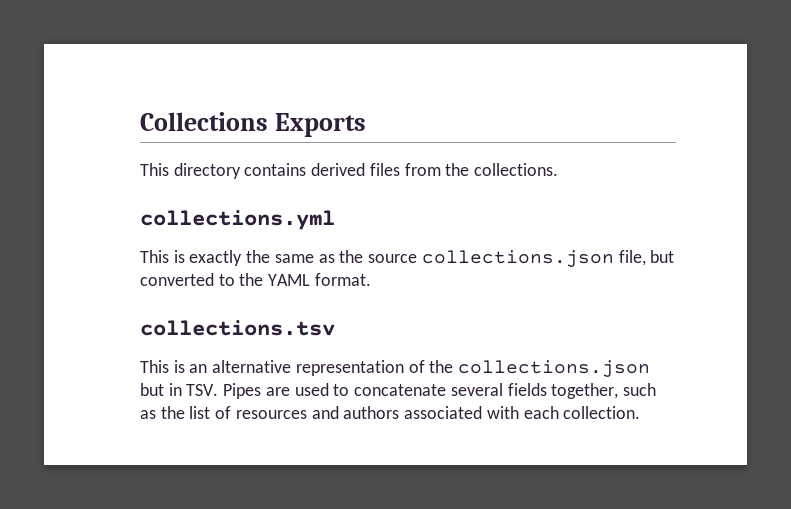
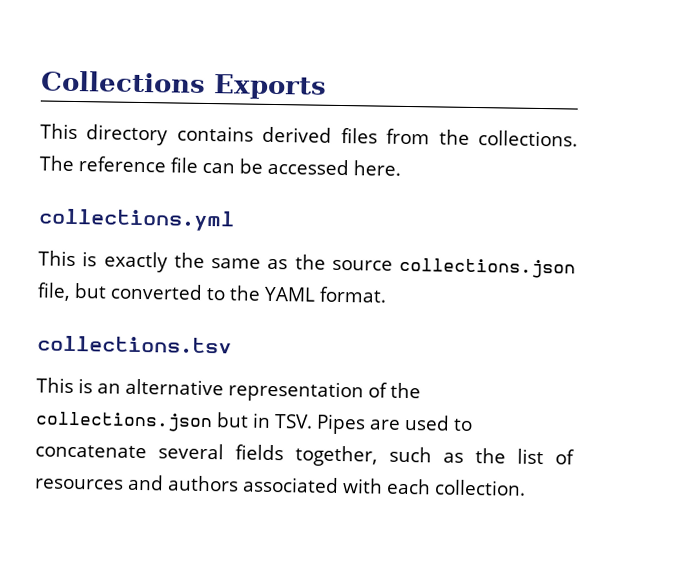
(559, 169) none -> [39,155,401,176] The reference file can be accessed here.

